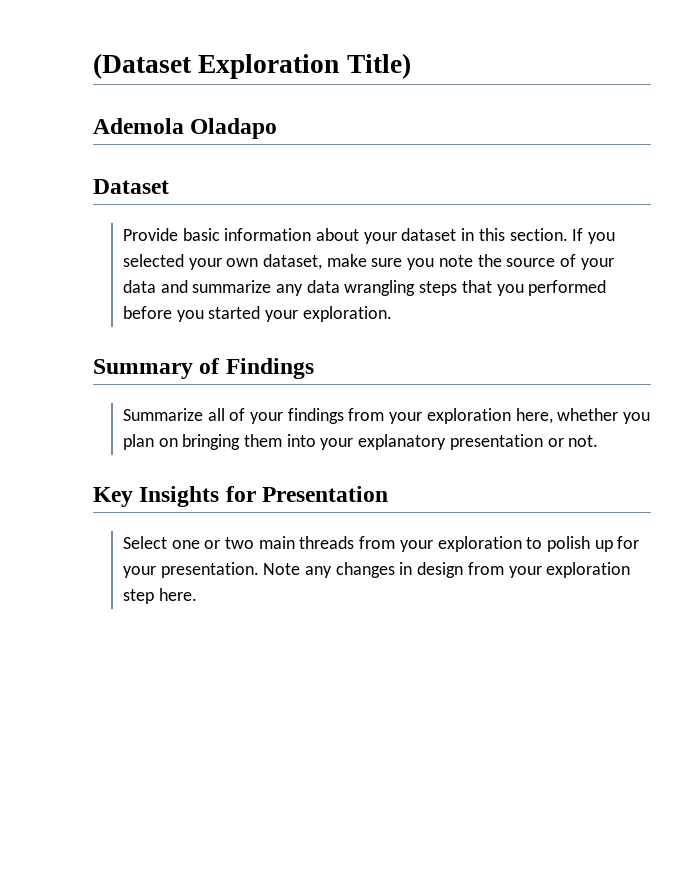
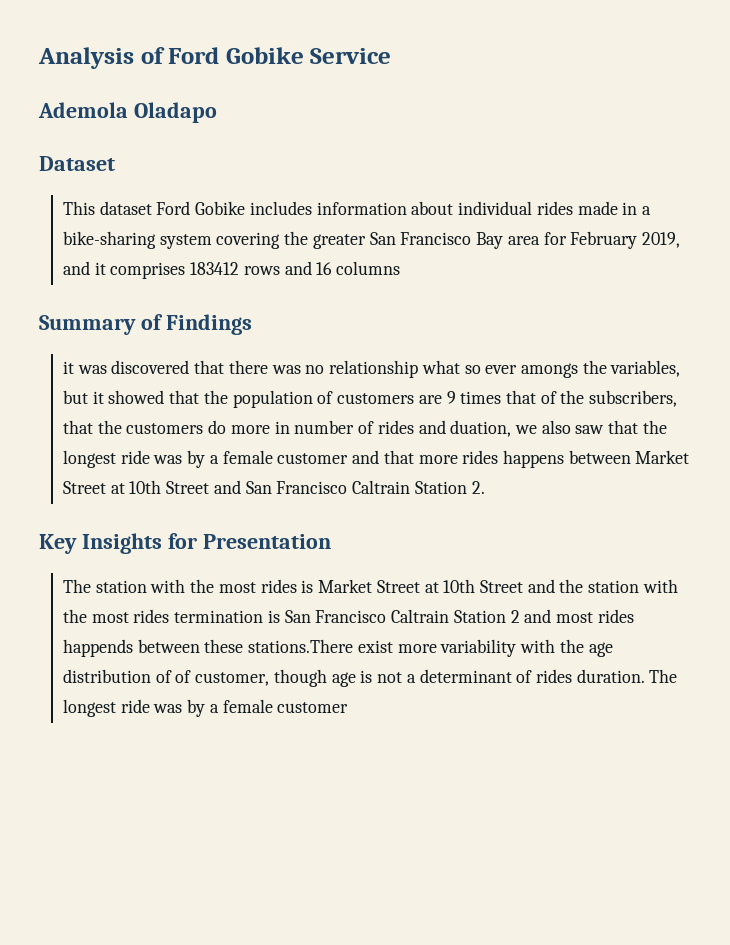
[93,53,411,79] [93,118,278,139] [93,179,169,194] [122,228,616,244] [122,254,614,270] [122,280,607,296] [122,306,392,322] [93,358,314,379] [122,408,651,424] [122,434,599,450] [93,486,389,507] [122,536,640,552] [122,562,631,578] [122,588,197,604] (Dataset Exploration Title) // Ademola Oladapo // Dataset // Provide basic information about your dataset in this section. If you selected your own dataset, make sure you note the source of your data and summarize any data wrangling steps that you performed before you started your exploration. // Summary of Findings // Summarize all of your findings from your exploration here, whether you plan on bringing them into your explanatory presentation or not. // Key Insights for Presentation // Select one or two main threads from your exploration to polish up for your presentation. Note any changes in design from your exploration step here. -> [38,47,392,69] [38,102,217,123] [39,156,115,171] [63,201,651,215] [63,231,680,249] [63,261,401,279] [39,314,252,335] [63,360,681,378] [63,390,678,408] [63,420,667,437] [63,450,690,468] [63,480,485,494] [39,533,331,554] [63,579,678,593] [63,609,634,623] [63,639,613,657] [63,669,678,687] [63,699,349,717] Analysis of Ford Gobike Service // Ademola Oladapo // Dataset // This dataset Ford Gobike includes information about individual rides made in a bike-sharing system covering the greater San Francisco Bay area for February 2019, and it comprises 183412 rows and 16 columns // Summary of Findings // it was discovered that there was no relationship what so ever amongs the variables, but it showed that the population of customers are 9 times that of the subscribers, that the customers do more in number of rides and duation, we also saw that the longest ride was by a female customer and that more rides happens between Market Street at 10th Street and San Francisco Caltrain Station 2. // Key Insights for Presentation // The station with the most rides is Market Street at 10th Street and the station with the most rides termination is San Francisco Caltrain Station 2 and most rides happends between these stations.There exist more variability with the age distribution of of customer, though age is not a determinant of rides duration. The longest ride was by a female customer

